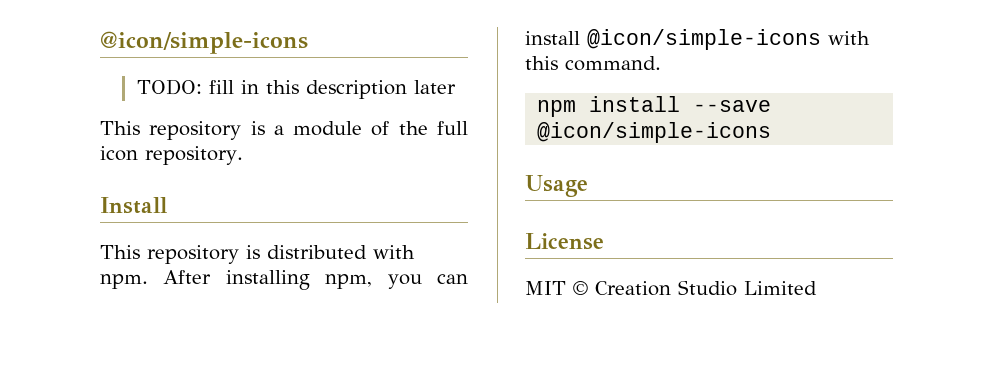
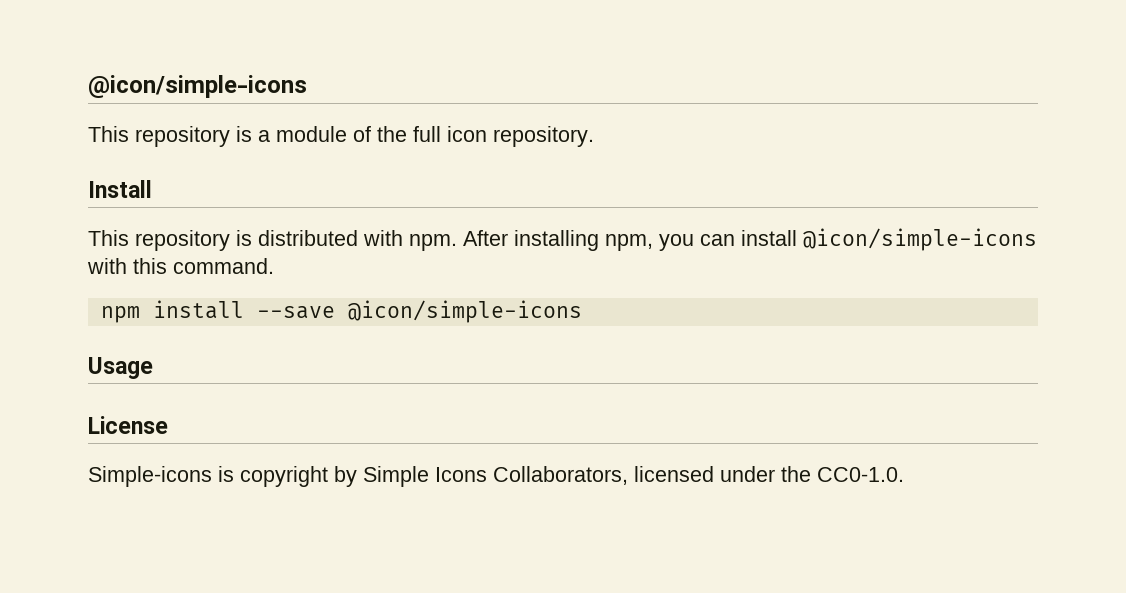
[100,31,308,54] [136,79,456,99] @icon/simple-icons // TODO: fill in this description later -> [88,75,307,98] @icon/simple-icons
[525,280,817,296] MIT © Creation Studio Limited -> [88,466,904,487] Simple-icons is copyright by Simple Icons Collaborators, licensed under the CC0-1.0.

